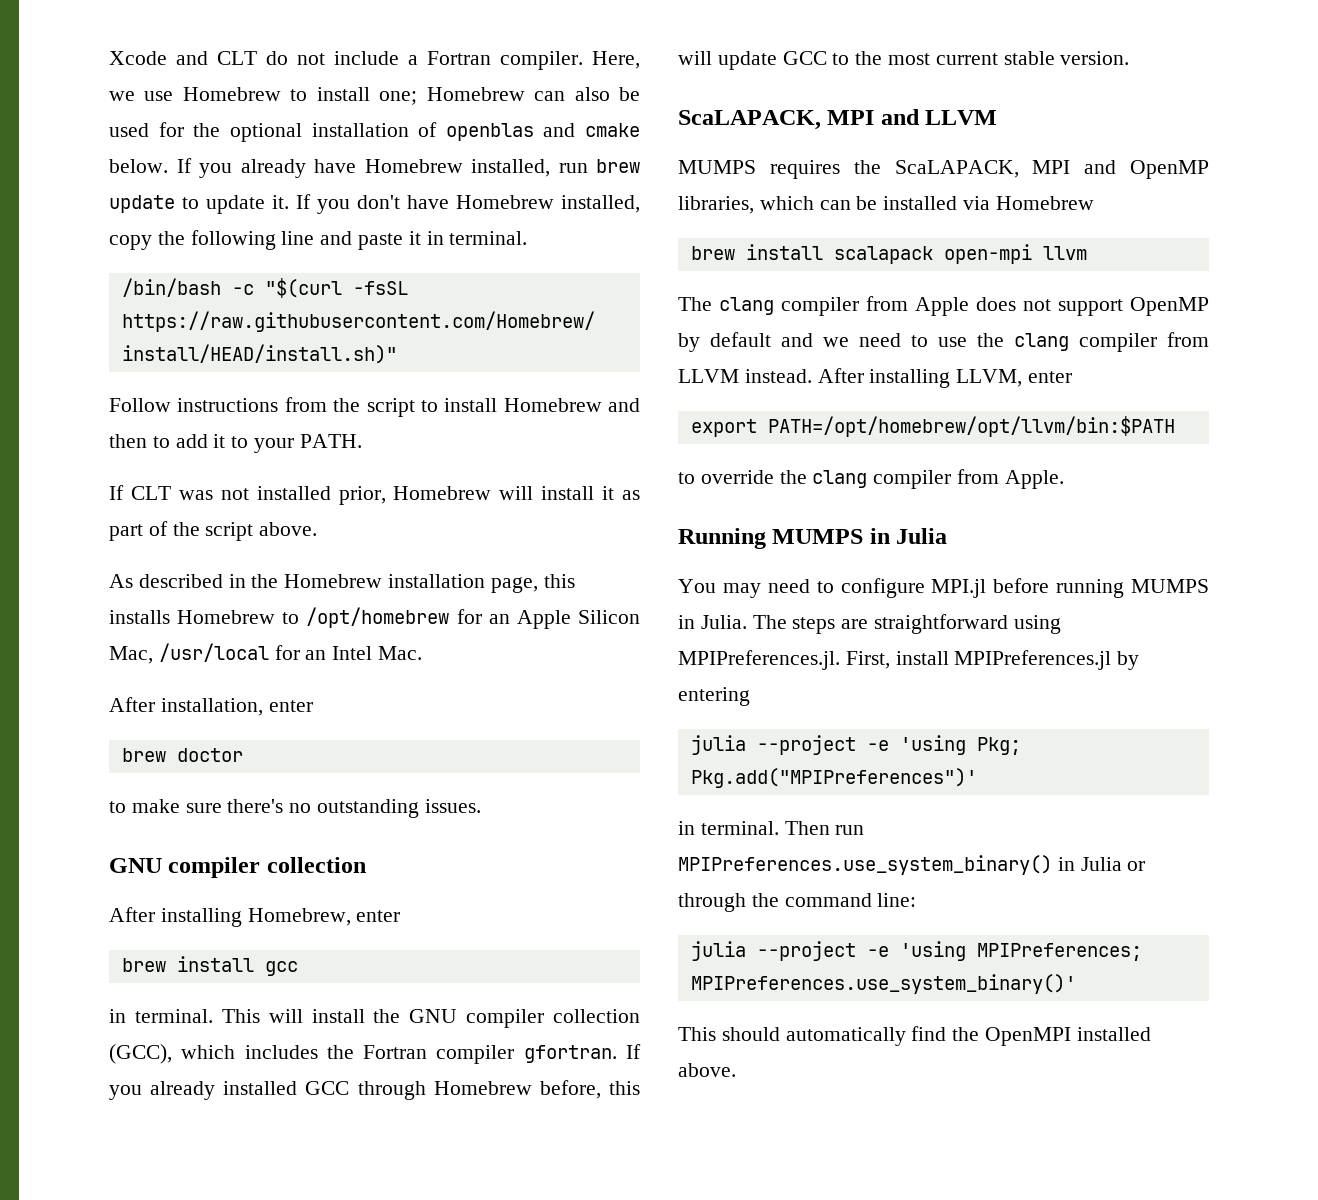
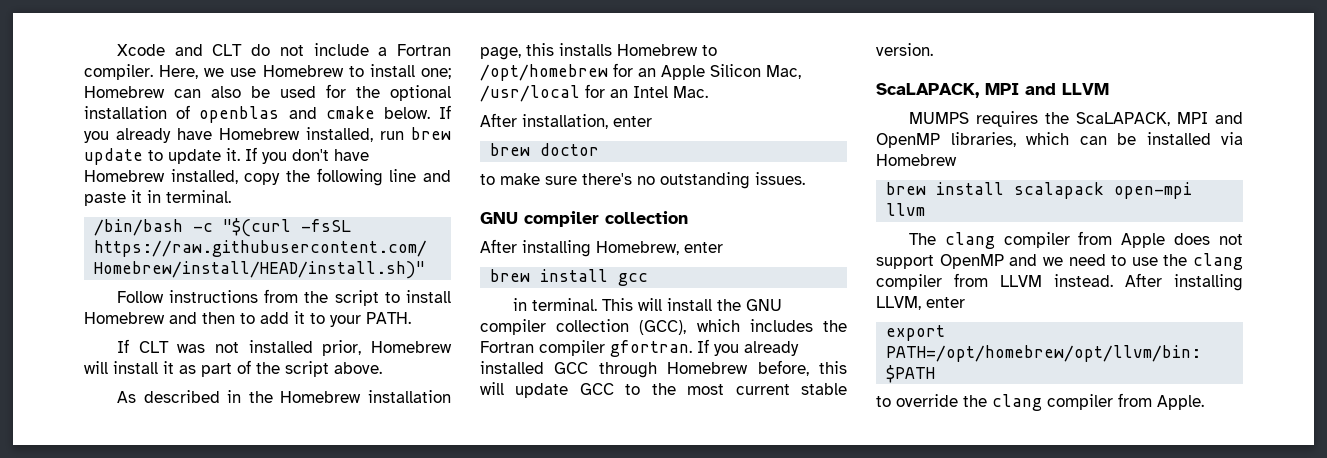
[678,332,771,352] by default -> (1004, 261) none
[678,528,948,549] [678,578,1209,598] [678,614,1061,634] [678,650,1140,670] [678,687,750,706] [690,735,1021,755] [690,768,977,788] [678,821,865,835] [678,855,1146,875] [678,893,917,912] [690,941,1142,961] [690,974,1076,994] [678,1026,1151,1046] [678,1063,736,1077] // Running MUMPS in Julia // You may need to configure MPI.jl before running MUMPS in Julia. The steps are straightforward using MPIPreferences.jl. First, install MPIPreferences.jl by entering // julia --project -e 'using Pkg; Pkg.add("MPIPreferences")' // in terminal. Then run MPIPreferences.use_system_binary() in Julia or through the command line: // julia --project -e 'using MPIPreferences; MPIPreferences.use_system_binary()' // This should automatically find the OpenMPI installed above. -> (1204, 402) none

